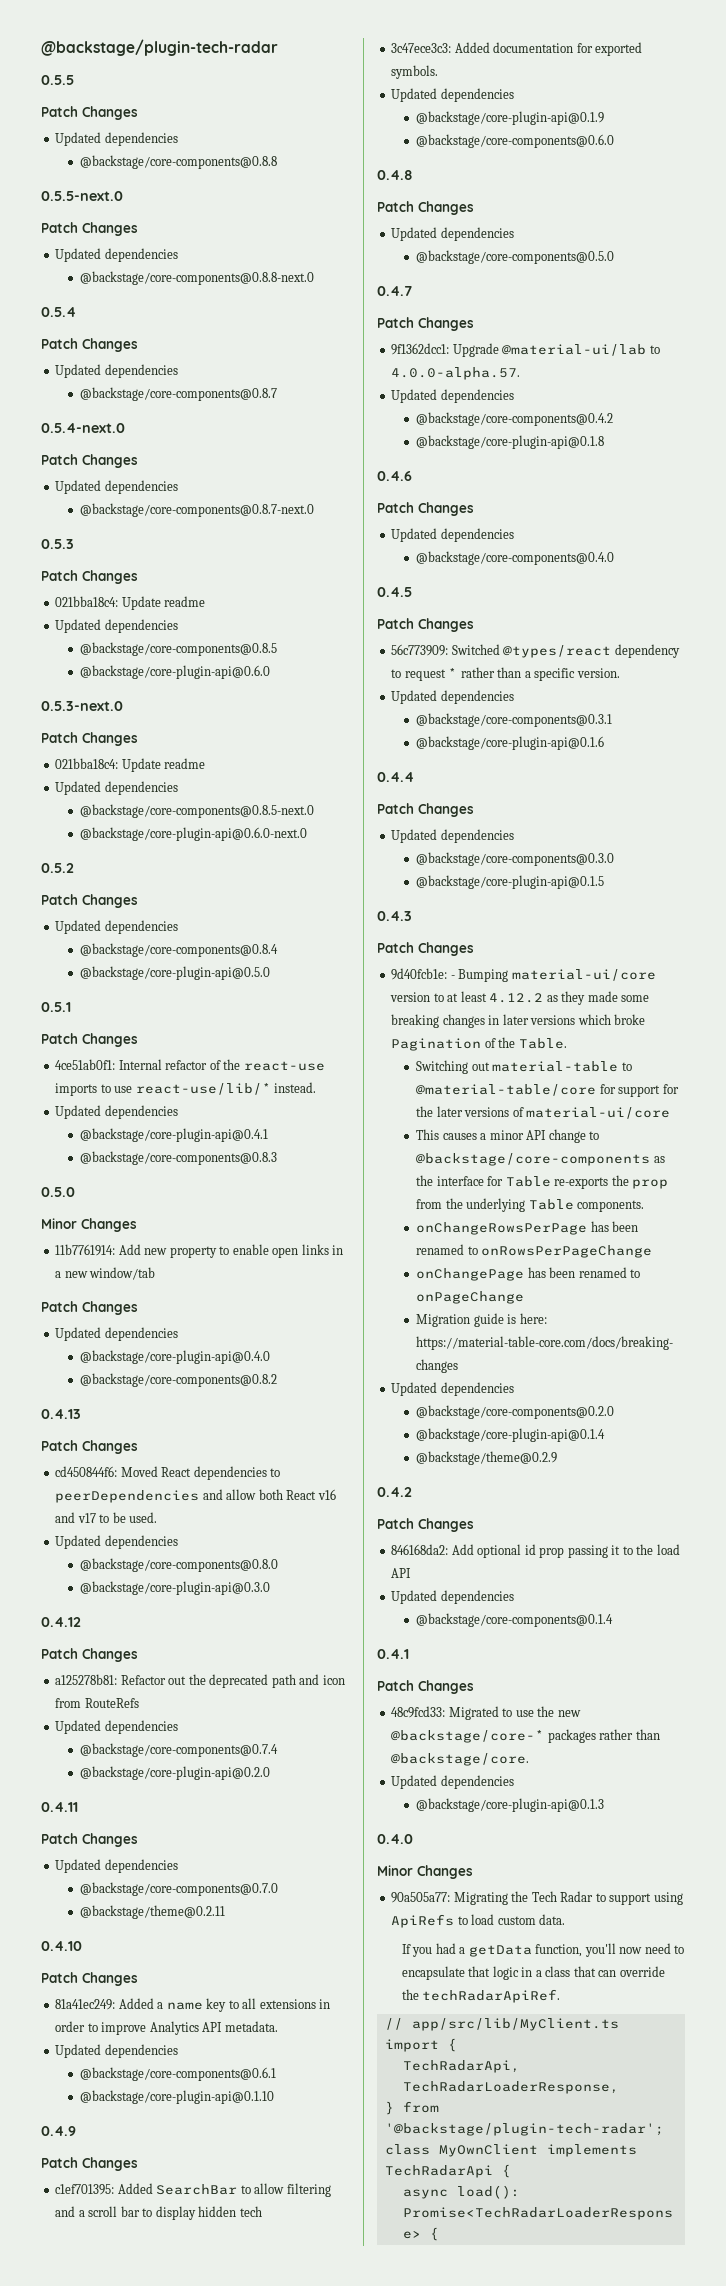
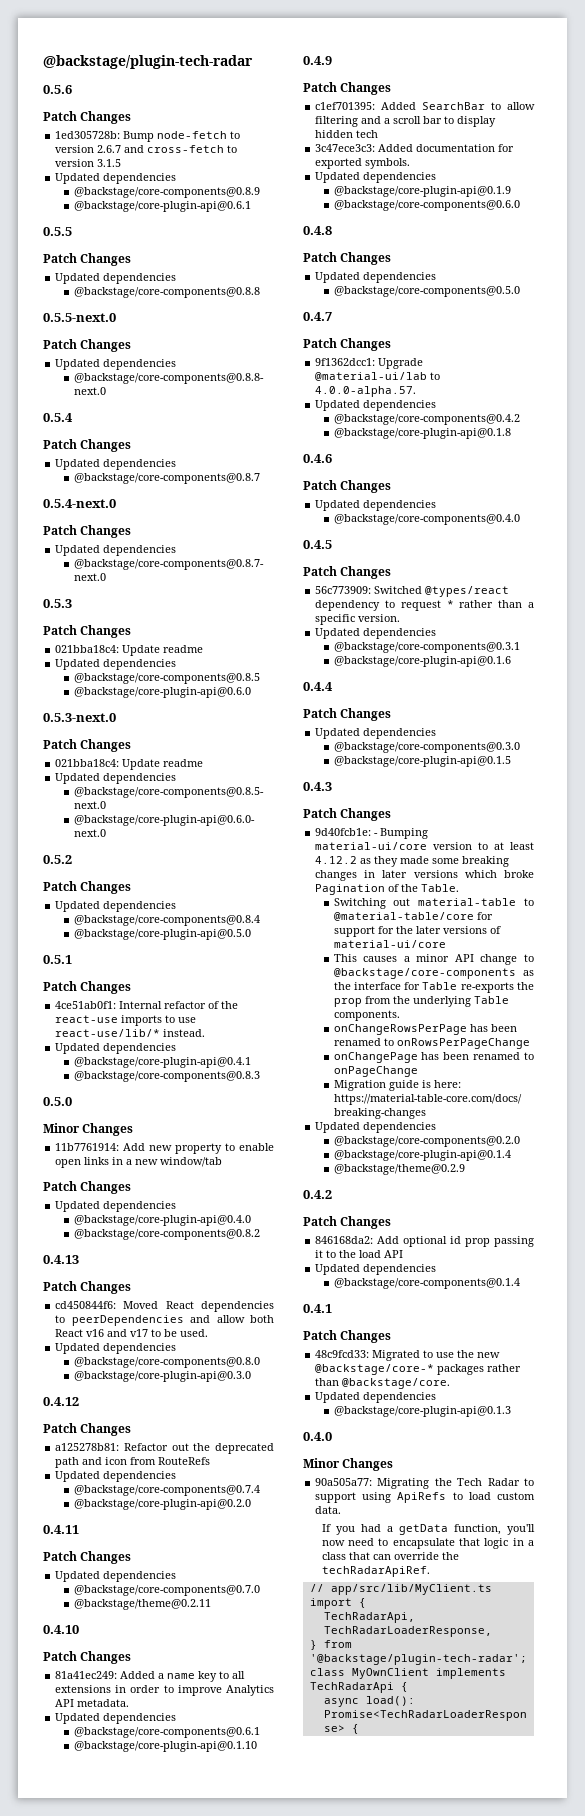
(278, 47) none -> [43,85,72,94] [43,111,132,124] [55,131,241,142] [55,145,238,153] [55,159,122,167] [55,173,177,184] [73,187,260,198] [73,201,251,212] // 0.5.6 // Patch Changes // 1ed305728b: Bump node-fetch to version 2.6.7 and cross-fetch to version 3.1.5 // Updated dependencies // @backstage/core-components@0.8.9 // @backstage/core-plugin-api@0.6.1

